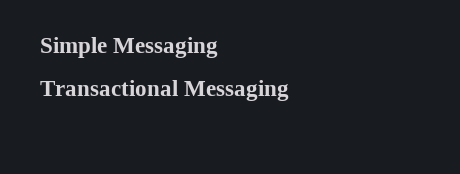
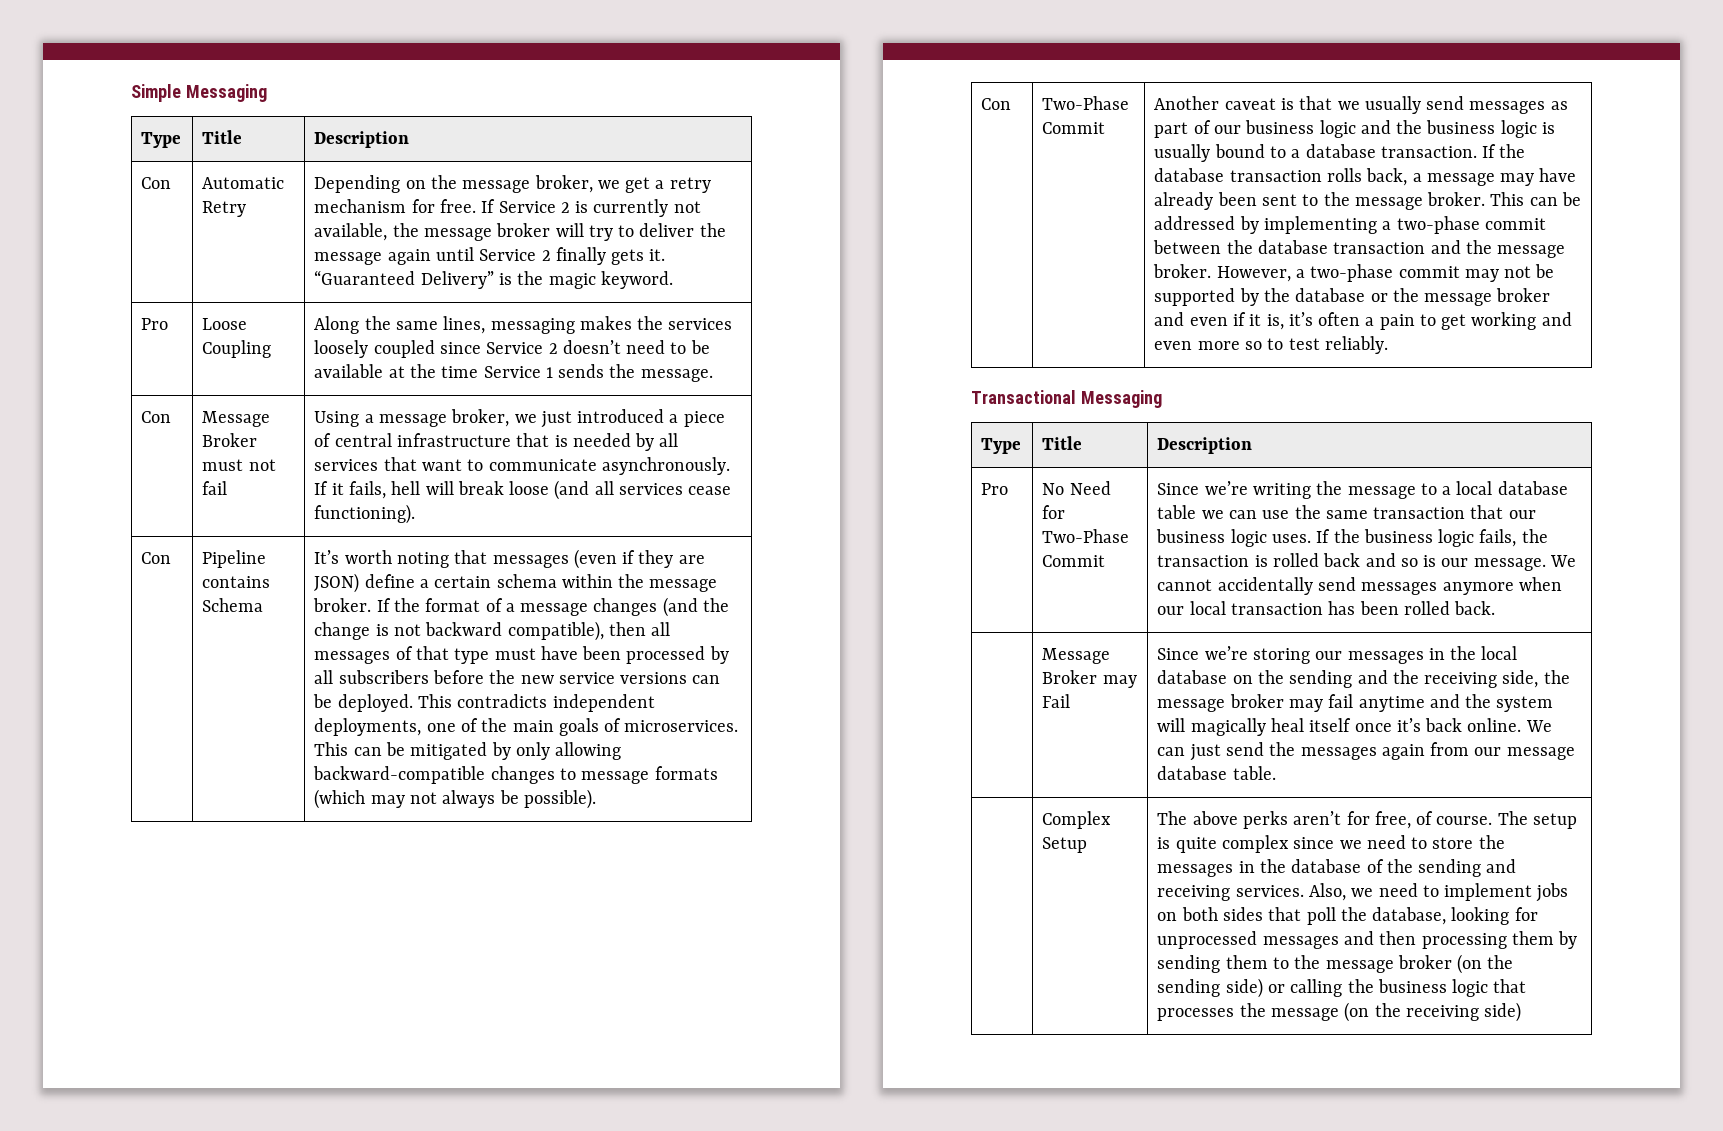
[40,80,290,101] // Transactional Messaging -> [141,132,182,148] [202,130,243,144] [314,131,410,148] [141,177,172,189] [202,177,285,189] [202,201,247,217] [314,175,711,193] [314,199,701,217] [314,223,726,241] [314,247,666,265] [314,270,673,289] [141,318,169,330] [202,318,248,330] [202,340,272,358] [314,316,733,334] [314,340,710,358] [314,364,713,382] [141,411,172,423] [202,411,271,427] [202,433,258,447] [202,459,276,471] [202,481,228,495] [314,409,725,428] [314,433,679,451] [314,457,730,475] [314,480,732,500] [314,504,416,524] [141,552,172,564] [202,550,267,568] [202,576,271,588] [202,598,264,612] [314,549,705,569] [314,573,718,593] [313,597,729,617] [314,621,671,641] [314,646,729,664] [314,670,721,684] [313,694,655,712] [314,718,739,736] [314,742,622,760] [313,766,718,784] [314,789,596,809] [981,98,1012,110] [1042,96,1130,110] [1042,122,1106,134] [1154,96,1568,114] [1154,120,1555,138] [1154,144,1526,162] [1154,168,1577,186] [1154,192,1581,210] [1154,216,1546,234] [1153,240,1566,258] [1153,264,1555,282] [1154,288,1551,306] [1154,312,1572,330] [1154,336,1388,354] [971,390,1162,408] [981,438,1022,454] [1042,436,1083,450] [1157,437,1253,454] [981,483,1009,495] [1042,481,1111,495] [1042,505,1066,519] [1042,529,1130,543] [1042,555,1106,567] [1157,481,1568,499] [1157,505,1536,519] [1156,529,1548,547] [1157,553,1576,571] [1157,577,1562,595] [1157,601,1496,615] [1042,648,1111,664] [1042,670,1137,688] [1042,694,1071,708] [1157,646,1518,664] [1157,670,1570,688] [1157,694,1554,712] [1157,718,1552,736] [1157,742,1575,761] [1157,766,1276,780] [1042,811,1112,829] [1042,837,1088,853] [1157,811,1577,829] [1157,835,1505,853] [1157,859,1517,877] [1157,883,1569,902] [1157,907,1538,925] [1157,931,1578,949] [1157,954,1514,974] [1157,978,1527,998] [1157,1002,1522,1022] // Type | Title | Description // Con | Automatic Retry | Depending on the message broker, we get a retry mechanism for free. If Service 2 is currently not available, the message broker will try to deliver the message again until Service 2 finally gets it. “Guaranteed Delivery” is the magic keyword. // Pro | Loose Coupling | Along the same lines, messaging makes the services loosely coupled since Service 2 doesn’t need to be available at the time Service 1 sends the message. // Con | Message Broker must not fail | Using a message broker, we just introduced a piece of central infrastructure that is needed by all services that want to communicate asynchronously. If it fails, hell will break loose (and all services cease functioning). // Con | Pipeline contains Schema | It’s worth noting that messages (even if they are JSON) define a certain schema within the message broker. If the format of a message changes (and the change is not backward compatible), then all messages of that type must have been processed by all subscribers before the new service versions can be deployed. This contradicts independent deployments, one of the main goals of microservices. This can be mitigated by only allowing backward-compatible changes to message formats (which may not always be possible). // Con | Two-Phase Commit | Another caveat is that we usually send messages as part of our business logic and the business logic is usually bound to a database transaction. If the database transaction rolls back, a message may have already been sent to the message broker. This can be addressed by implementing a two-phase commit between the database transaction and the message broker. However, a two-phase commit may not be supported by the database or the message broker and even if it is, it’s often a pain to get working and even more so to test reliably. // Transactional Messaging // Type | Title | Description // Pro | No Need for Two-Phase Commit | Since we’re writing the message to a local database table we can use the same transaction that our business logic uses. If the business logic fails, the transaction is rolled back and so is our message. We cannot accidentally send messages anymore when our local transaction has been rolled back. // | Message Broker may Fail | Since we’re storing our messages in the local database on the sending and the receiving side, the message broker may fail anytime and the system will magically heal itself once it’s back online. We can just send the messages again from our message database table. // | Complex Setup | The above perks aren’t for free, of course. The setup is quite complex since we need to store the messages in the database of the sending and receiving services. Also, we need to implement jobs on both sides that poll the database, looking for unprocessed messages and then processing them by sending them to the message broker (on the sending side) or calling the business logic that processes the message (on the receiving side)

